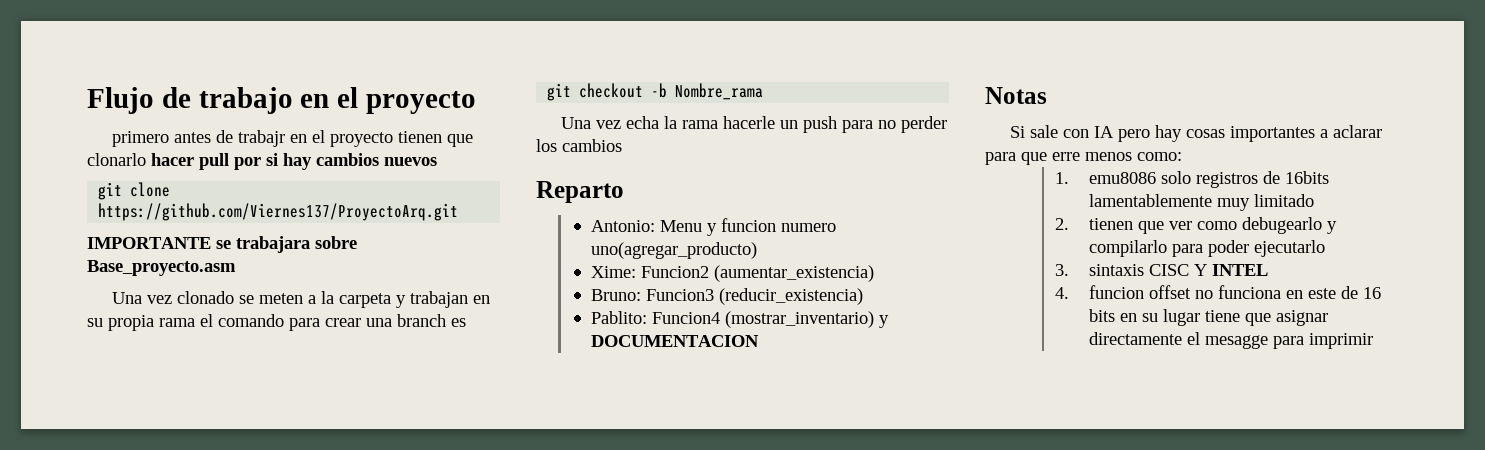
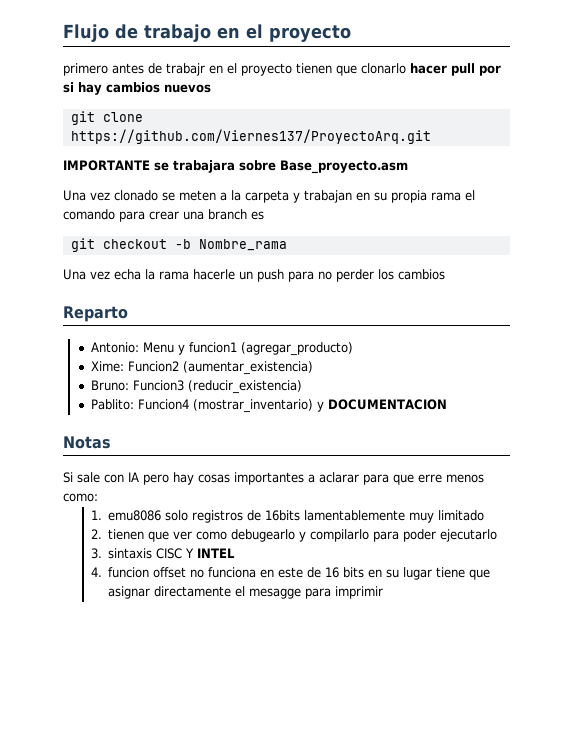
[721,218,837,232] [591,242,758,259] funcion numero uno(agregar_producto) -> [188,342,353,356] funcion1 (agregar_producto)

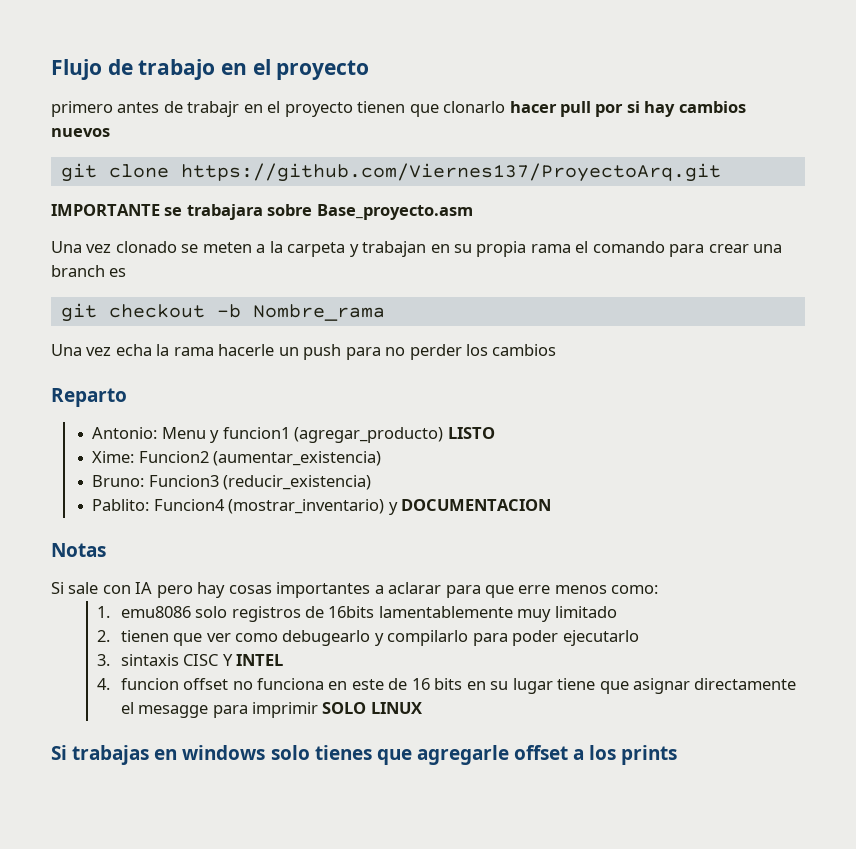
(353, 349) none -> [447,427,495,439] LISTO
(384, 592) none -> [322,702,422,714] [51,745,678,765] SOLO LINUX // Si trabajas en windows solo tienes que agregarle offset a los prints

